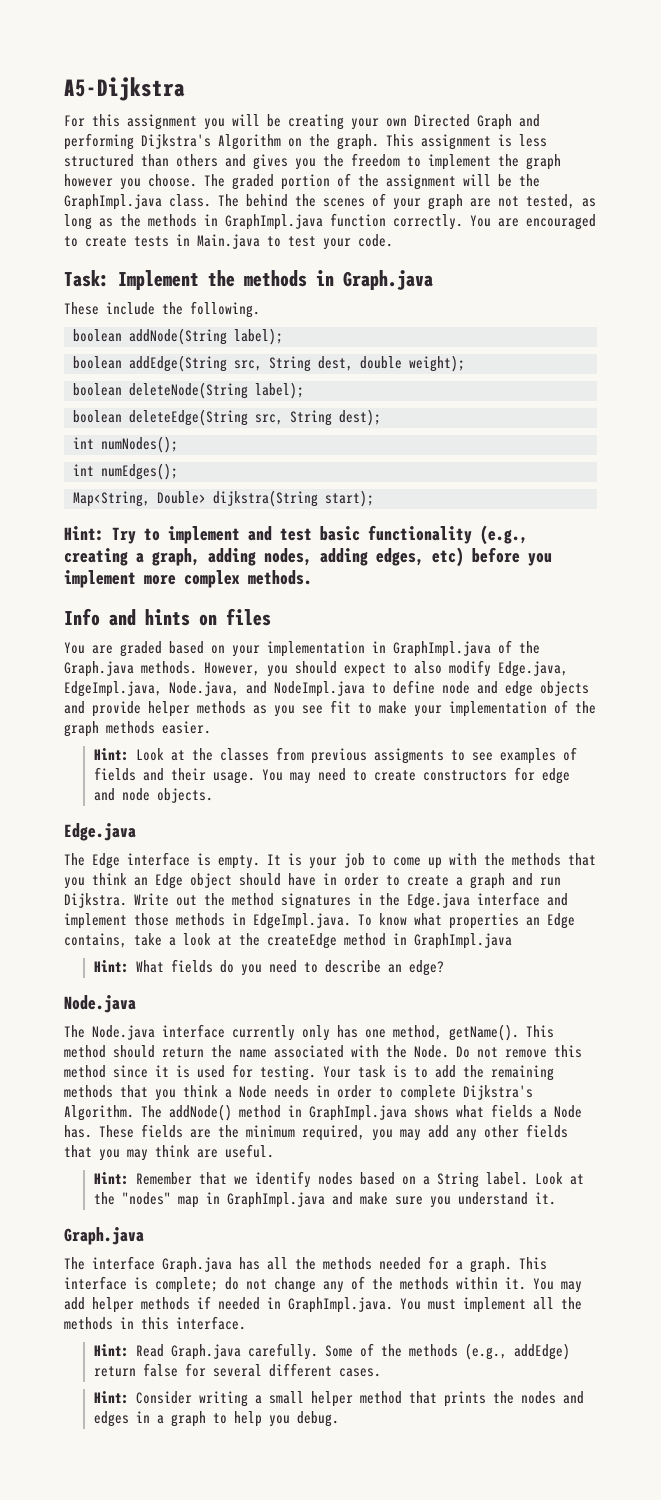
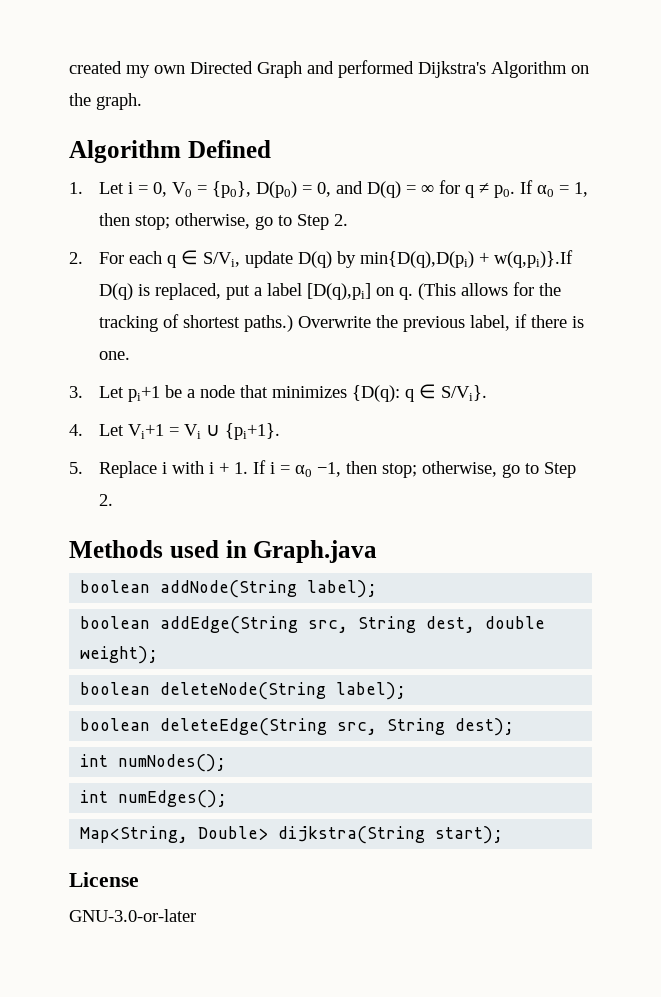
[64,77,185,101] [64,114,379,130] A5-Dijkstra // For this assignment you will be creating your -> [69,61,150,78] created my
[64,133,134,150] performing -> [338,60,414,78] performed
[386,134,547,150] [64,153,561,170] [64,173,540,190] [64,193,596,210] [64,213,596,230] [64,234,393,250] [64,270,433,290] [64,301,260,318] This assignment is less structured than others and gives you the freedom to implement the graph however you choose. The graded portion of the assignment will be the GraphImpl.java class. The behind the scenes of your graph are not tested, as long as the methods in GraphImpl.java function correctly. You are encouraged to create tests in Main.java to test your code. // Task: Implement the methods in Graph.java // These include the following. -> [69,140,271,163] [69,180,589,198] [99,213,349,230] [69,250,574,268] [99,282,562,300] [99,314,585,332] [99,351,131,360] [69,384,488,402] [69,423,281,440] [69,460,577,478] [99,494,114,506] [69,540,378,563] // Algorithm Defined // 1. Let i = 0, V0 = {p0}, D(p0) = 0, and D(q) = ∞ for q ≠ p0. If α0 = 1, then stop; otherwise, go to Step 2. // 2. For each q ∈ S/Vi, update D(q) by min{D(q),D(pi) + w(q,pi)}.If D(q) is replaced, put a label [D(q),pi] on q. (This allows for the tracking of shortest paths.) Overwrite the previous label, if there is one. // 3. Let pi+1 be a node that minimizes {D(q): q ∈ S/Vi}. // 4. Let Vi+1 = Vi ∪ {pi+1}. // 5. Replace i with i + 1. If i = α0 −1, then stop; otherwise, go to Step 2. // Methods used in Graph.java
[64,525,528,545] [64,547,552,567] [64,570,312,588] [64,608,271,626] [64,640,540,657] [64,660,568,677] [64,680,589,697] [64,700,596,717] [64,721,211,737] [93,747,577,764] [93,767,570,784] [93,788,213,803] [64,823,136,841] [64,852,596,869] [64,873,561,889] [64,892,568,909] [64,913,575,929] [64,933,512,949] [93,959,444,976] [64,995,136,1013] [64,1024,554,1041] [64,1045,582,1058] [64,1064,554,1081] [64,1085,533,1101] [64,1104,582,1121] [64,1124,568,1141] [64,1144,274,1161] [93,1171,584,1188] [93,1192,556,1208] [64,1227,144,1245] [64,1256,547,1273] [64,1276,582,1293] [64,1296,582,1313] [64,1316,246,1330] [93,1343,570,1360] [93,1363,381,1377] [93,1391,584,1407] [93,1411,339,1427] Hint: Try to implement and test basic functionality (e.g., creating a graph, adding nodes, adding edges, etc) before you implement more complex methods. // Info and hints on files // You are graded based on your implementation in GraphImpl.java of the Graph.java methods. However, you should expect to also modify Edge.java, EdgeImpl.java, Node.java, and NodeImpl.java to define node and edge objects and provide helper methods as you see fit to make your implementation of the graph methods easier. // Hint: Look at the classes from previous assigments to see examples of fields and their usage. You may need to create constructors for edge and node objects. // Edge.java // The Edge interface is empty. It is your job to come up with the methods that you think an Edge object should have in order to create a graph and run Dijkstra. Write out the method signatures in the Edge.java interface and implement those methods in EdgeImpl.java. To know what properties an Edge contains, take a look at the createEdge method in GraphImpl.java // Hint: What fields do you need to describe an edge? // Node.java // The Node.java interface currently only has one method, getName(). This method should return the name associated with the Node. Do not remove this method since it is used for testing. Your task is to add the remaining methods that you think a Node needs in order to complete Dijkstra's Algorithm. The addNode() method in GraphImpl.java shows what fields a Node has. These fields are the minimum required, you may add any other fields that you may think are useful. // Hint: Remember that we identify nodes based on a String label. Look at the "nodes" map in GraphImpl.java and make sure you understand it. // Graph.java // The interface Graph.java has all the methods needed for a graph. This interface is complete; do not change any of the methods within it. You may add helper methods if needed in GraphImpl.java. You must implement all the methods in this interface. // Hint: Read Graph.java carefully. Some of the methods (e.g., addEdge) return false for several different cases. // Hint: Consider writing a small helper method that prints the nodes and edges in a graph to help you debug. -> [69,872,139,887] [69,909,196,922] License // GNU-3.0-or-later

